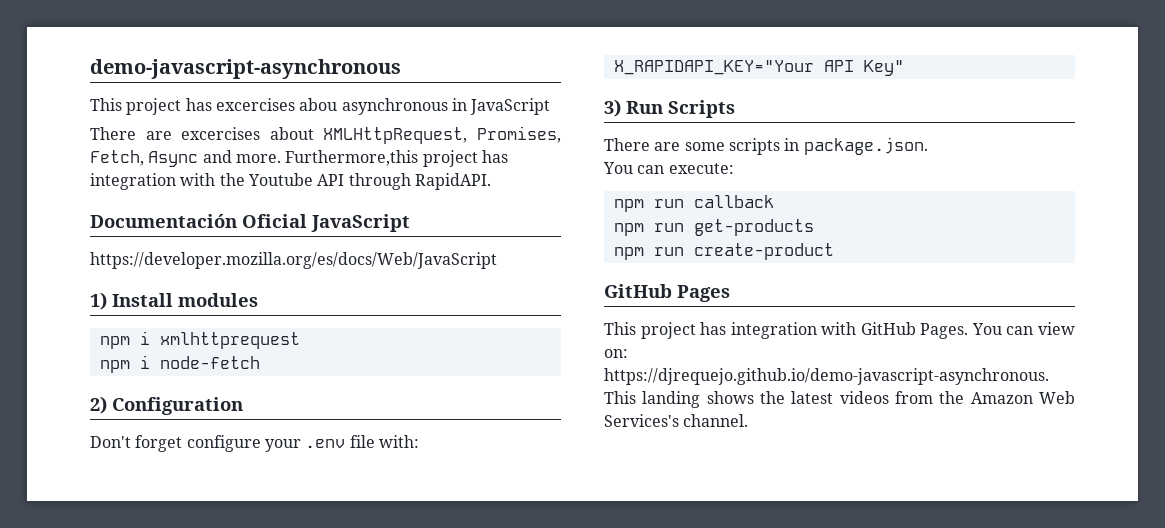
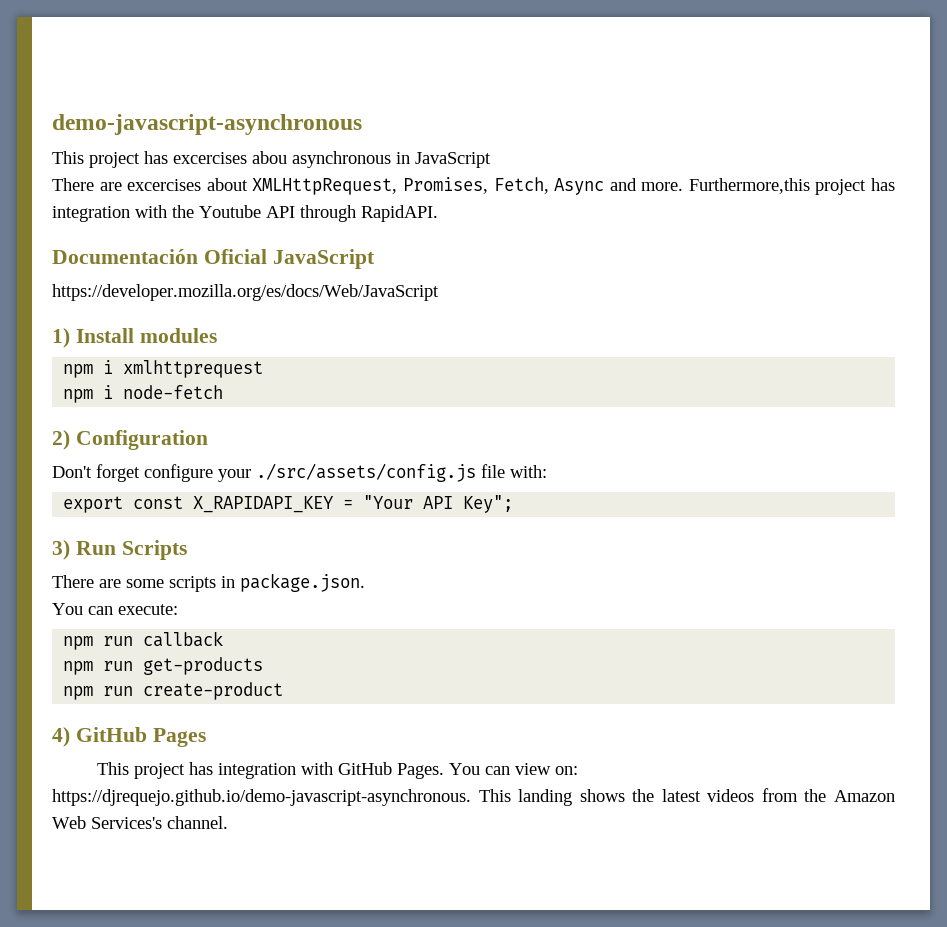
[305,439,346,448] .env -> [256,463,476,482] ./src/assets/config.js
[613,60,904,76] X_RAPIDAPI_KEY="Your API Key" -> [63,495,514,513] export const X_RAPIDAPI_KEY = "Your API Key";
(834, 251) none -> [52,727,70,747] 4)

